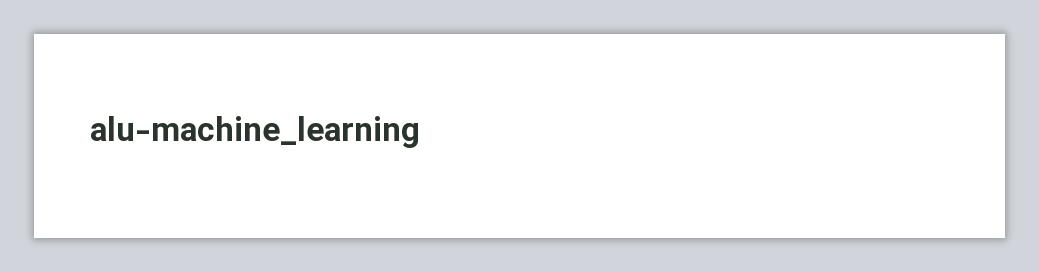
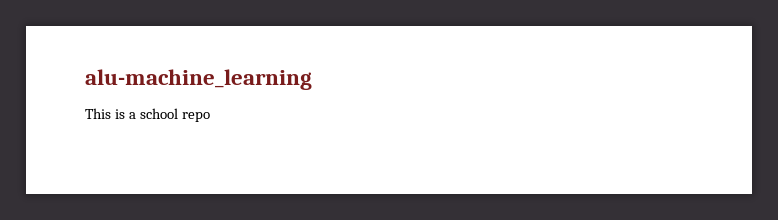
(420, 132) none -> [85,108,210,122] // This is a school repo

